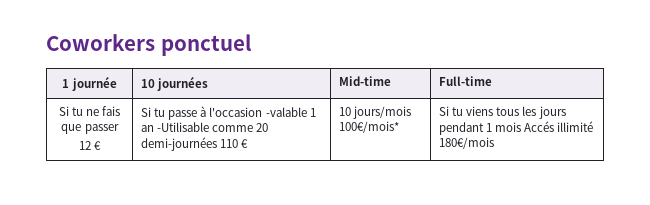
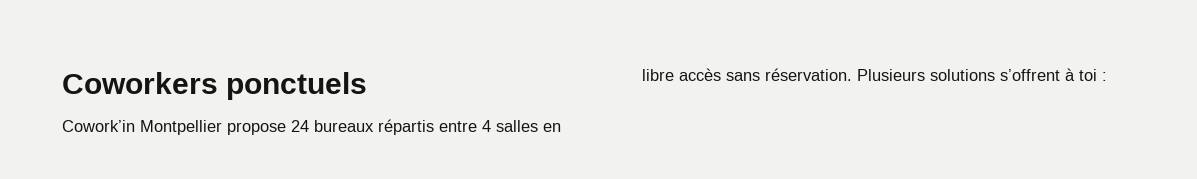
[160,34,251,56] [62,76,117,91] [140,76,209,91] [338,76,391,86] [438,76,492,86] [58,106,121,116] [61,124,119,134] [78,141,102,150] [140,106,316,120] [140,122,269,132] [140,137,249,151] [338,106,412,119] [338,121,399,133] [438,106,566,119] [438,121,594,135] [438,137,494,149] ponctuel // 1 journée | 10 journées | Mid-time | Full-time // Si tu ne fais que passer // 12 € | Si tu passe à l'occasion -valable 1 an -Utilisable comme 20 demi-journées 110 € | 10 jours/mois 100€/mois* | Si tu viens tous les jours pendant 1 mois Accés illimité 180€/mois -> [226,72,368,100] [62,119,561,135] [642,68,1107,81] ponctuels // Cowork’in Montpellier propose 24 bureaux répartis entre 4 salles en libre accès sans réservation. Plusieurs solutions s’offrent à toi :

